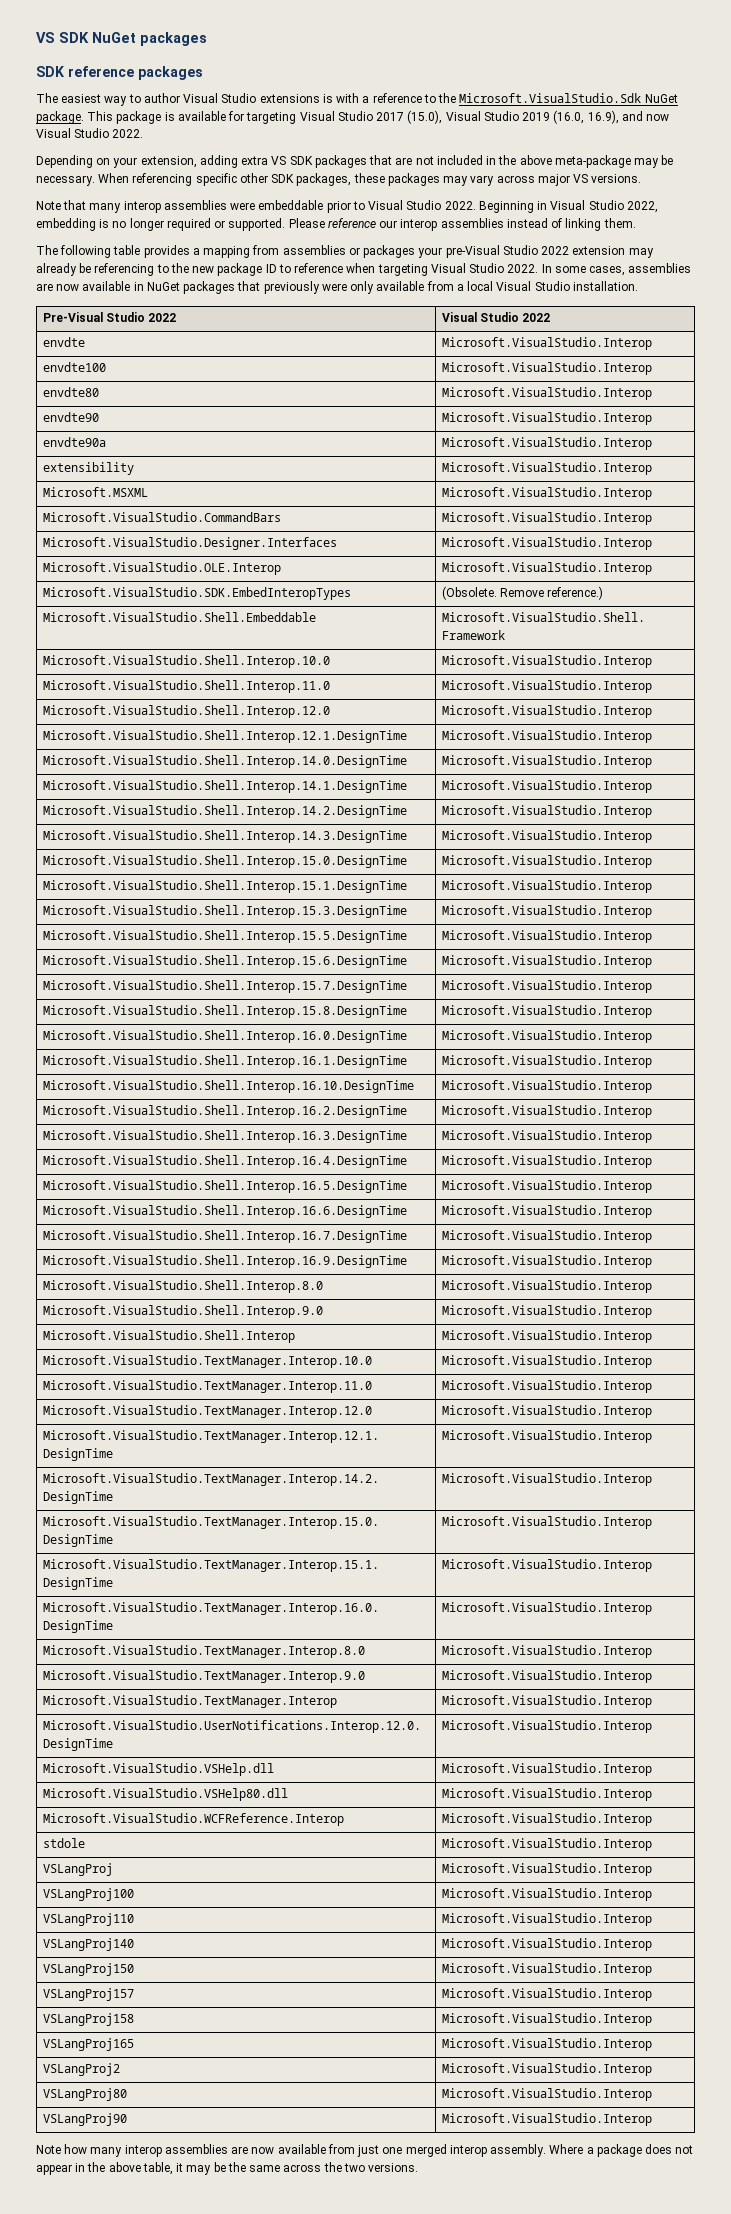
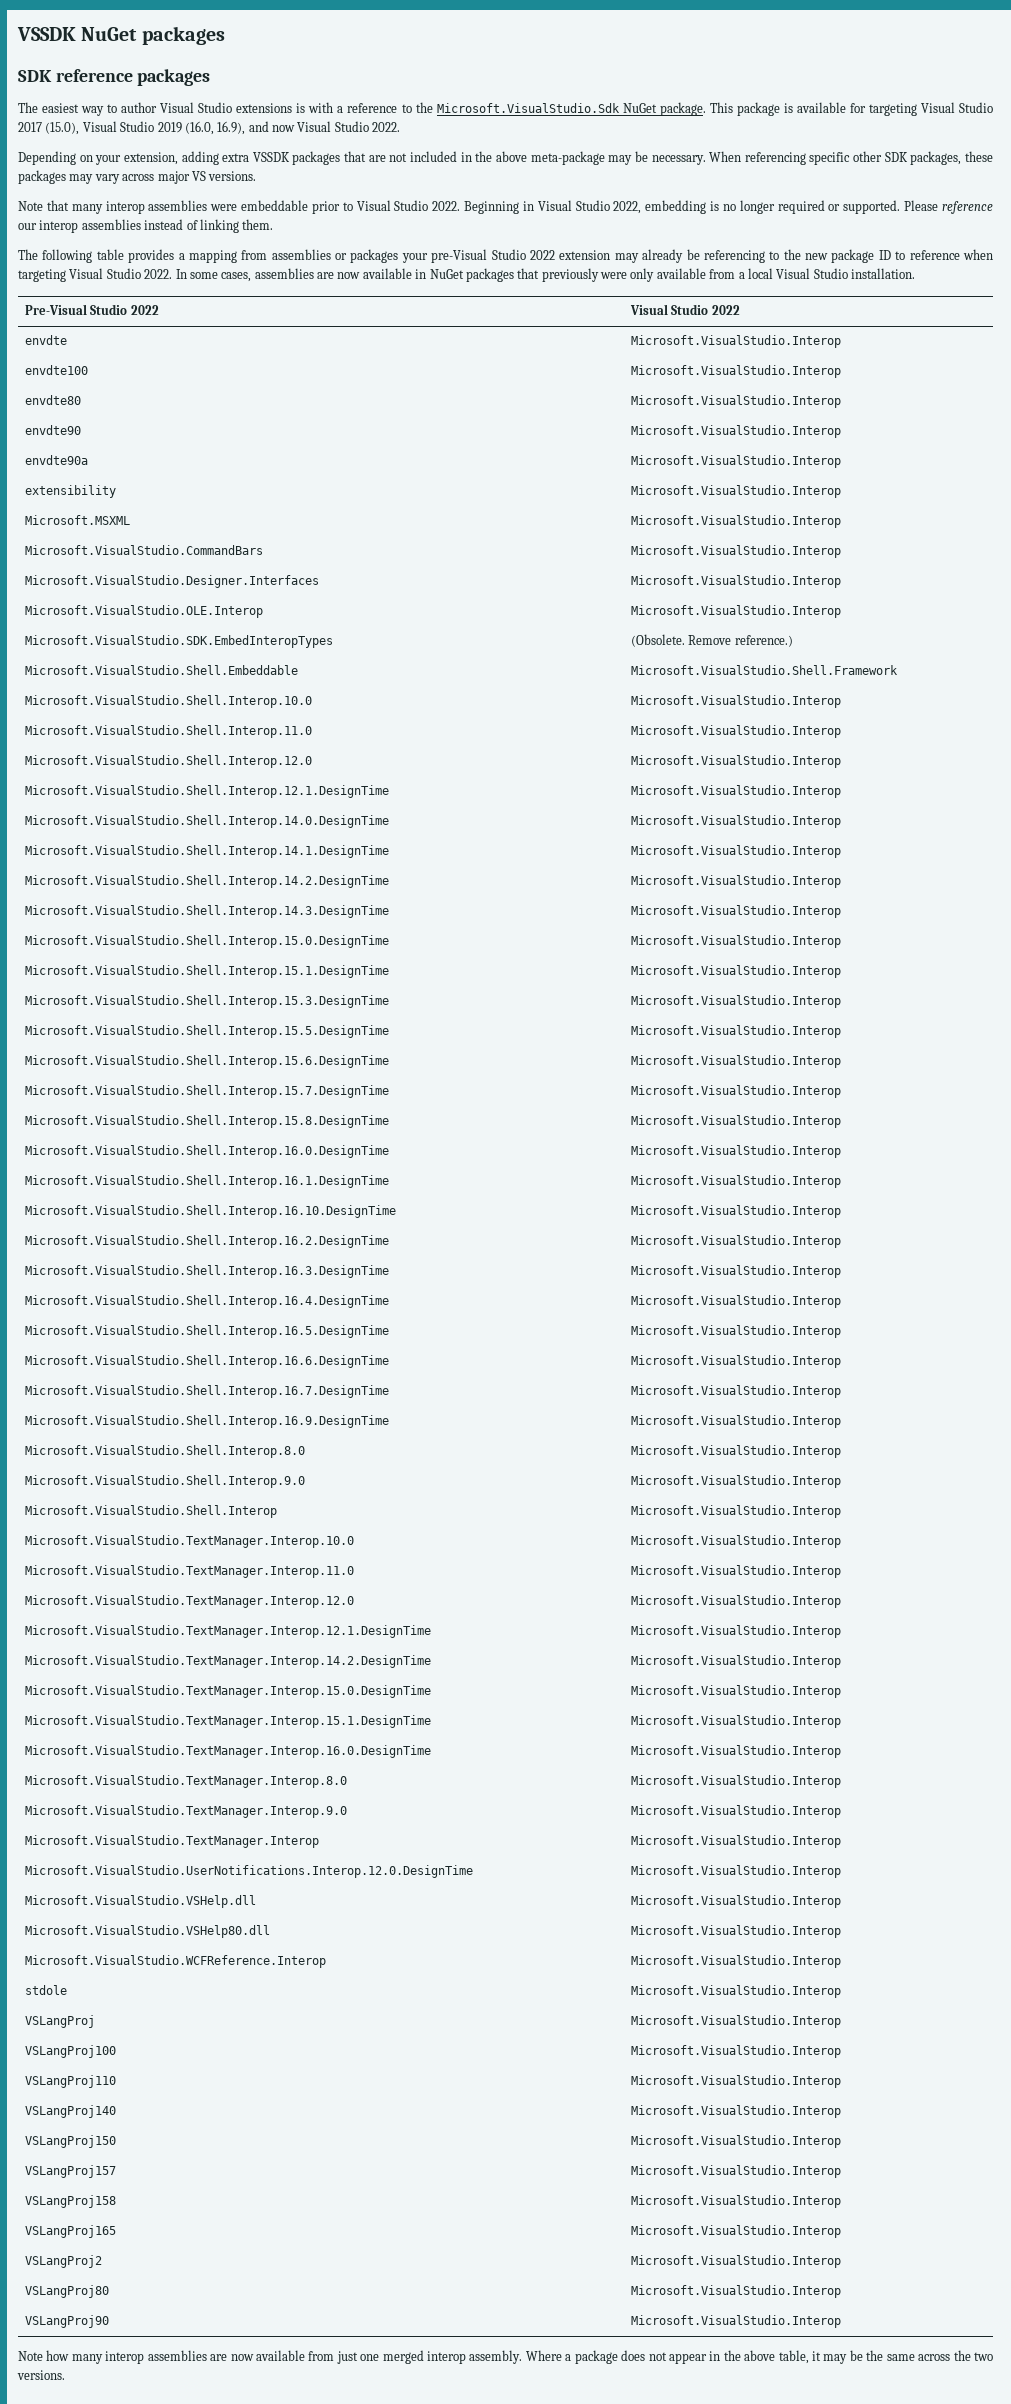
[36,32,89,43] VS SDK -> [17,27,76,41] VSSDK
[271,156,313,165] VS SDK -> [252,152,290,162] VSSDK

